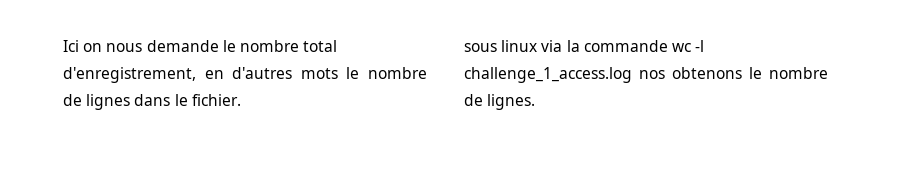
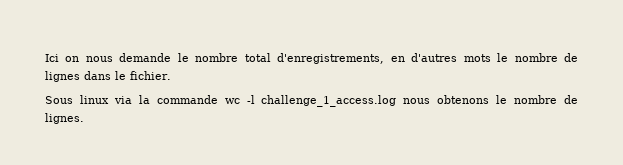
[63,67,196,83] d'enregistrement, -> [277,53,385,64] d'enregistrements,
[464,43,497,52] sous -> [45,96,73,104] Sous
[639,70,665,79] nos -> [403,98,431,104] nous

